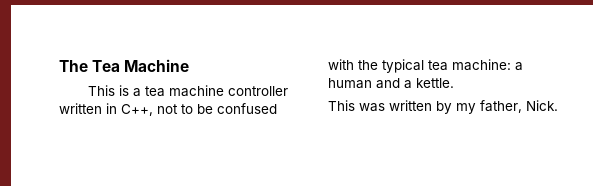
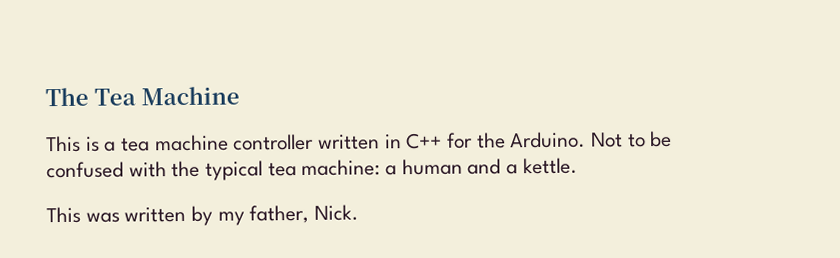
[121,104,178,116] C++, not -> [406,131,624,150] C++ for the Arduino. Not

